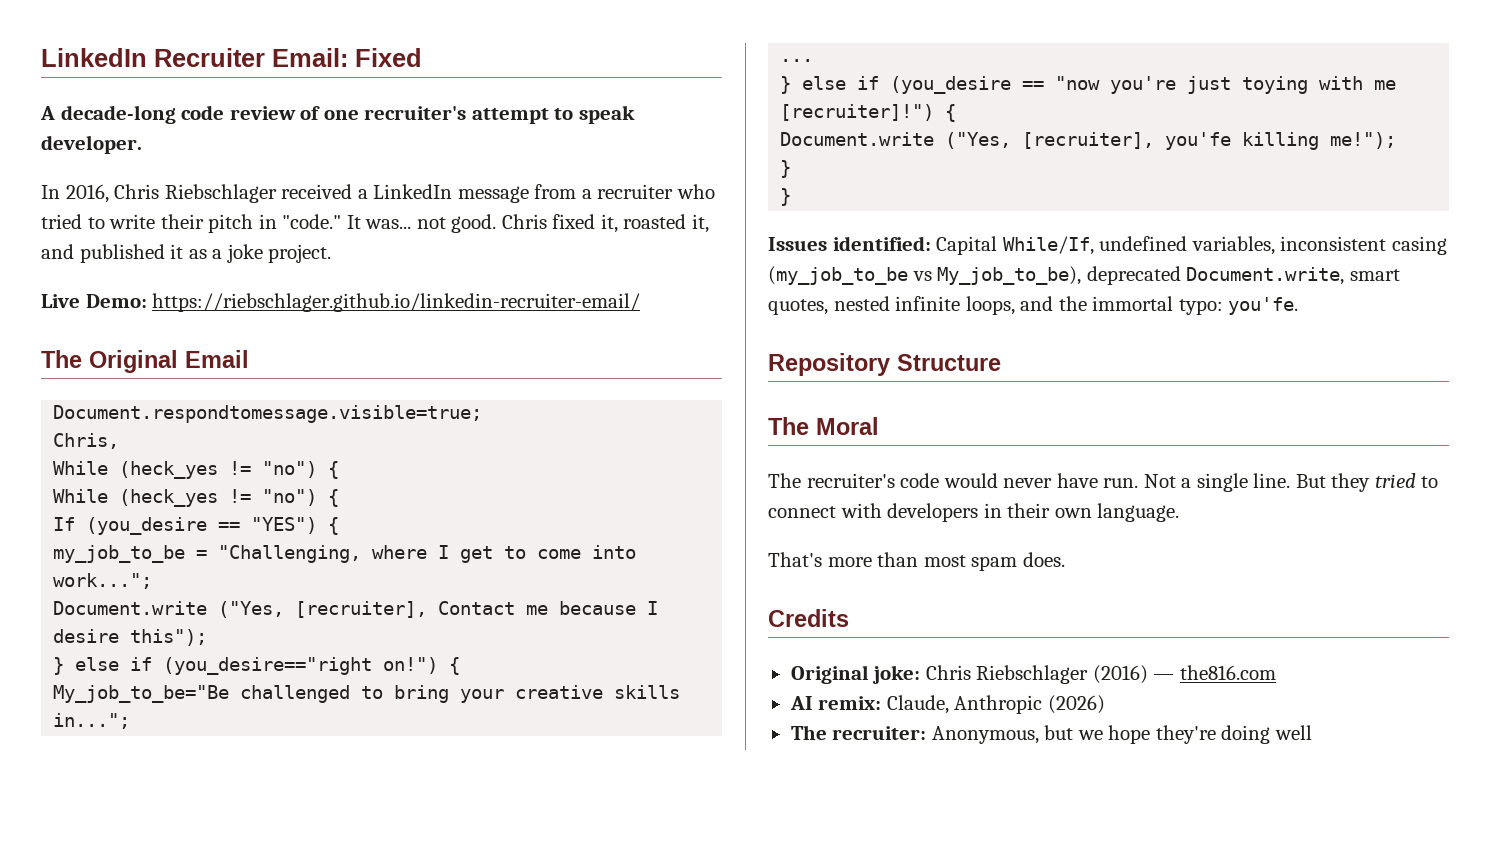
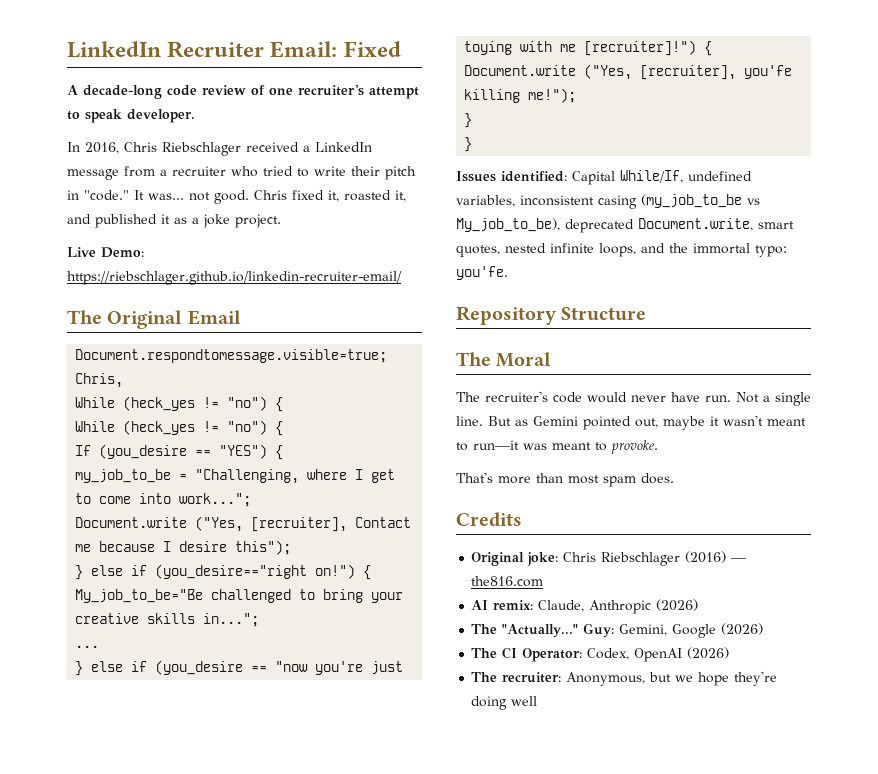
[1331,473,1439,492] [768,503,1180,522] they tried to connect with developers in their own language. -> [515,415,806,430] [456,440,658,454] as Gemini pointed out, maybe it wasn't meant to run—it was meant to provoke.
(1105, 704) none -> [471,623,764,638] [471,647,730,662] // The "Actually..." Guy: Gemini, Google (2026) // The CI Operator: Codex, OpenAI (2026)

